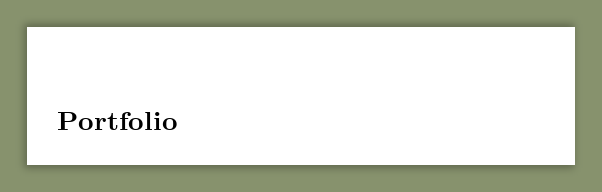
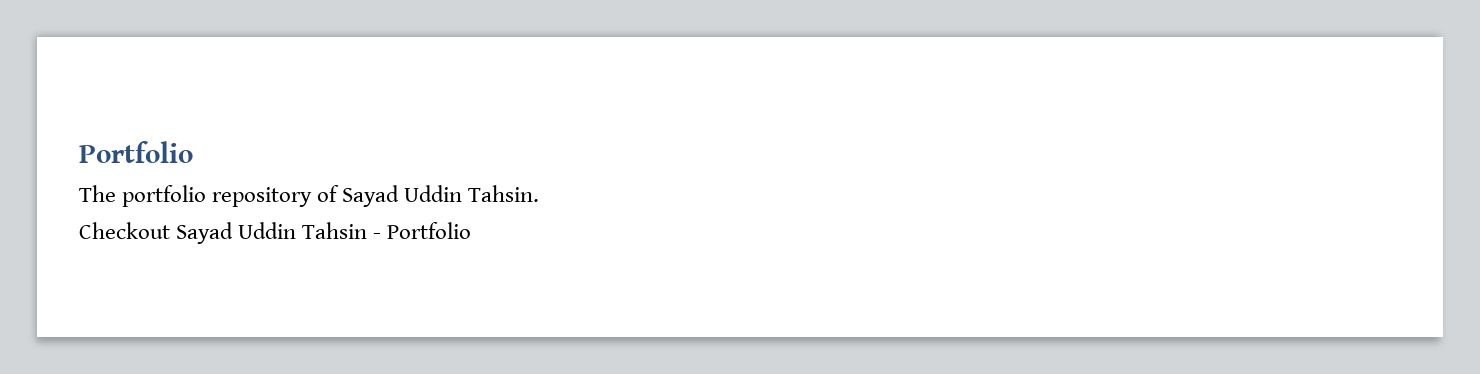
[57,112,178,130] Portfolio -> [79,141,193,163] [79,185,540,207] [79,222,472,244] Portfolio // The portfolio repository of Sayad Uddin Tahsin. // Checkout Sayad Uddin Tahsin - Portfolio

